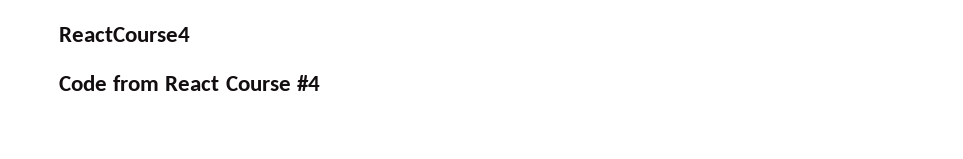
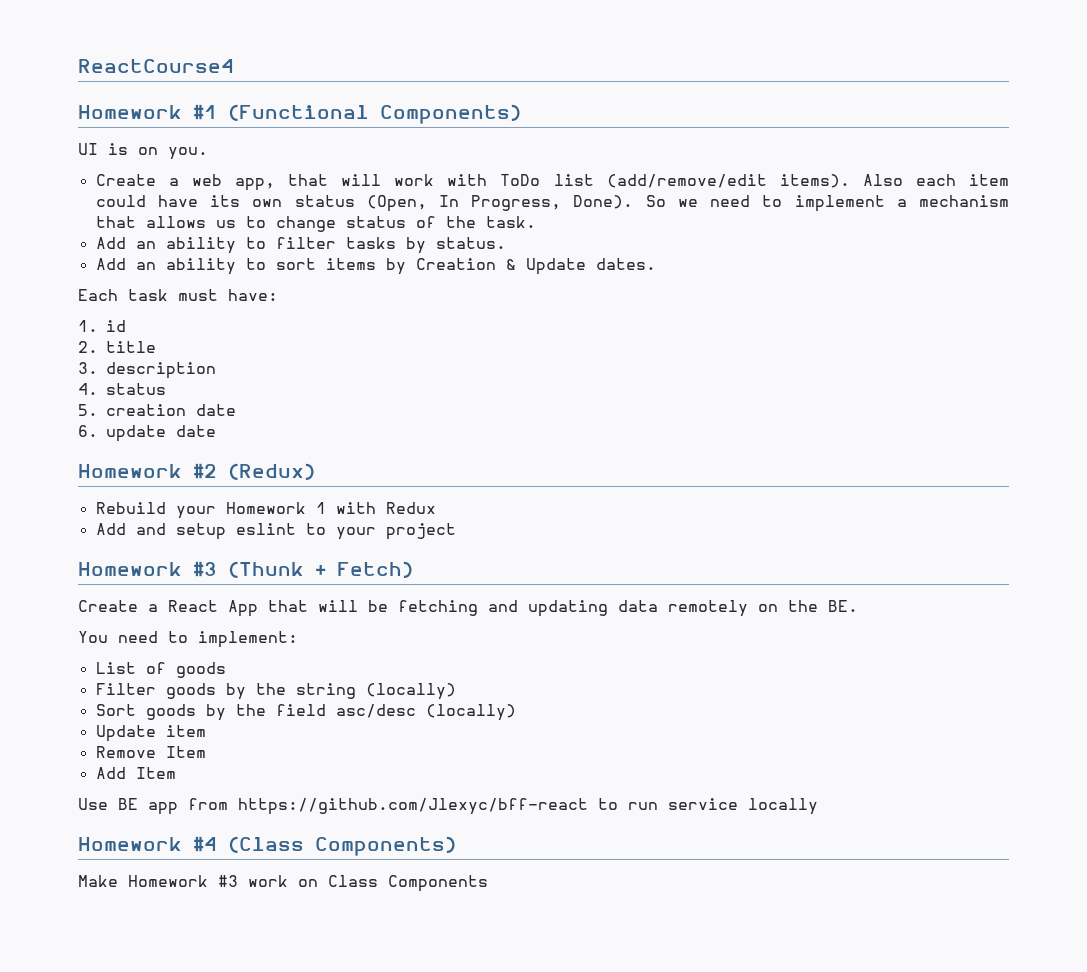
[59,75,320,91] Code from React Course #4 -> [78,104,521,124] [78,143,208,160] [95,174,1010,191] [95,195,1010,212] [95,216,536,232] [95,237,506,254] [95,258,656,275] [78,289,278,301] [78,320,126,332] [78,341,156,353] [78,362,216,379] [78,383,166,395] [78,404,236,416] [78,425,216,442] [78,463,315,480] [95,502,436,519] [95,523,456,540] [78,561,413,578] [78,600,858,617] [78,631,298,648] [95,662,226,678] [95,683,456,700] [95,704,516,721] [95,725,206,742] [95,746,206,758] [95,767,176,779] [78,798,818,815] [78,836,456,856] [78,875,488,892] Homework #1 (Functional Components) // UI is on you. // Create a web app, that will work with ToDo list (add/remove/edit items). Also each item could have its own status (Open, In Progress, Done). So we need to implement a mechanism that allows us to change status of the task. // Add an ability to filter tasks by status. // Add an ability to sort items by Creation & Update dates. // Each task must have: // 1. id // 2. title // 3. description // 4. status // 5. creation date // 6. update date // Homework #2 (Redux) // Rebuild your Homework 1 with Redux // Add and setup eslint to your project // Homework #3 (Thunk + Fetch) // Create a React App that will be fetching and updating data remotely on the BE. // You need to implement: // List of goods // Filter goods by the string (locally) // Sort goods by the field asc/desc (locally) // Update item // Remove Item // Add Item // Use BE app from https://github.com/Jlexyc/bff-react to run service locally // Homework #4 (Class Components) // Make Homework #3 work on Class Components

